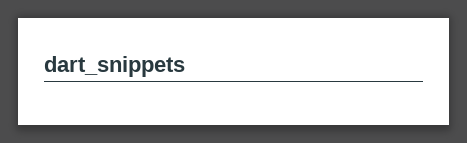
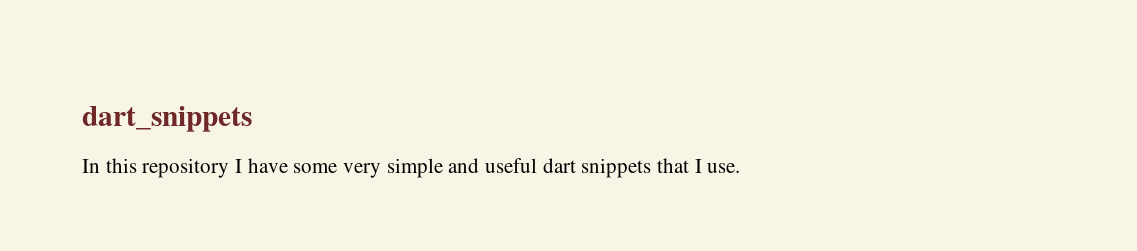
(185, 66) none -> [82,158,741,178] // In this repository I have some very simple and useful dart snippets that I use.

